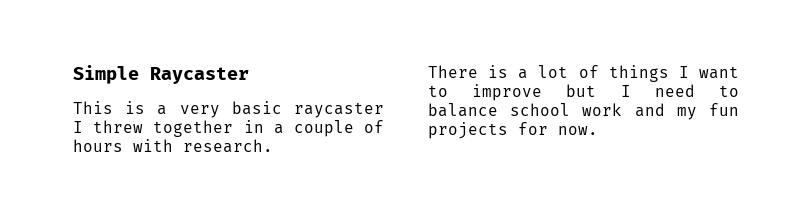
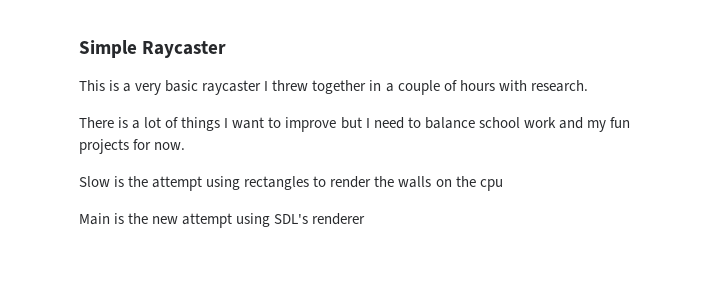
(598, 130) none -> [79,176,503,191] [79,213,366,228] // Slow is the attempt using rectangles to render the walls on the cpu // Main is the new attempt using SDL's renderer

